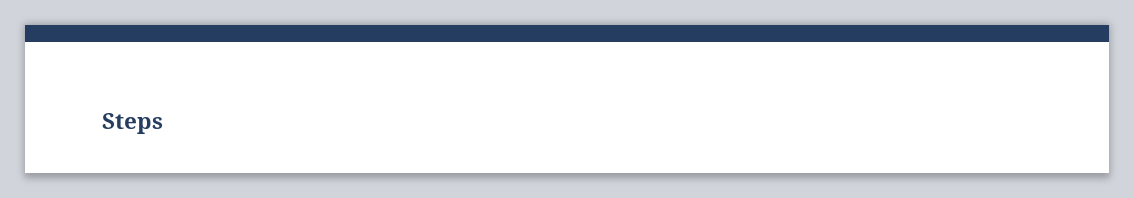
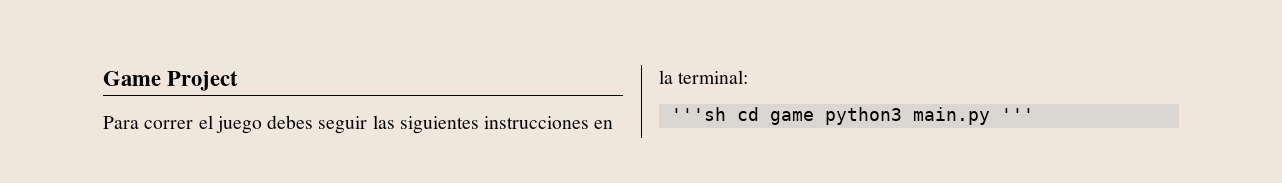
[102,113,163,134] Steps -> [103,71,239,91] [103,115,614,134] [659,70,749,84] [670,107,1034,125] Game Project // Para correr el juego debes seguir las siguientes instrucciones en la terminal: // '''sh cd game python3 main.py '''

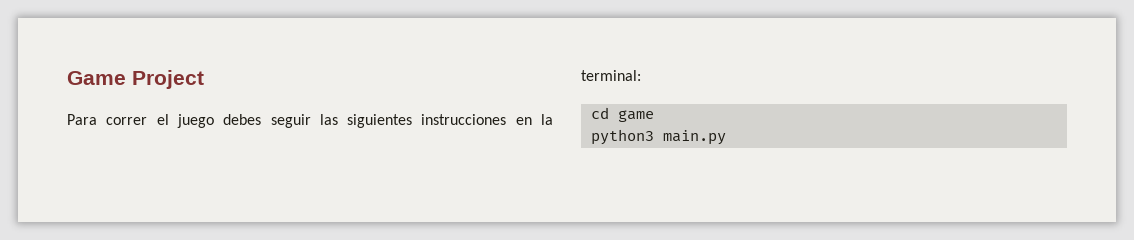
[670,107,726,121] '''sh -> (641, 75) none
(814, 118) none -> (654, 116) //
[1000,108,1034,121] ''' -> (726, 137) none

